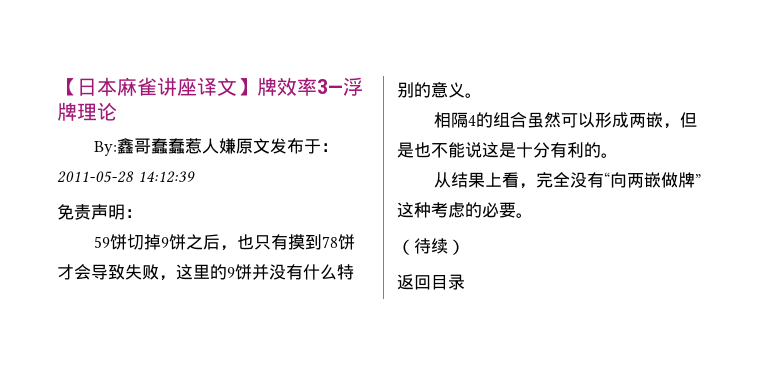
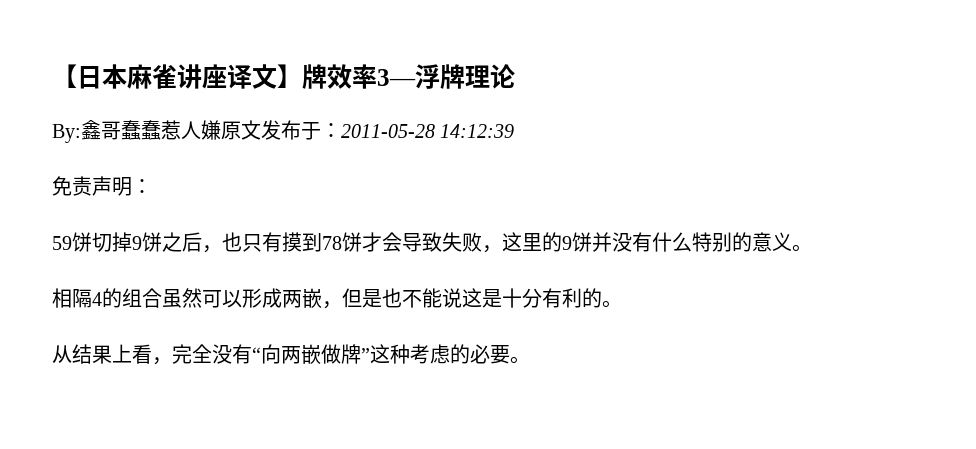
[397,238,465,255] [397,274,465,290] // （待续） // 返回目录 -> (530, 360) none

